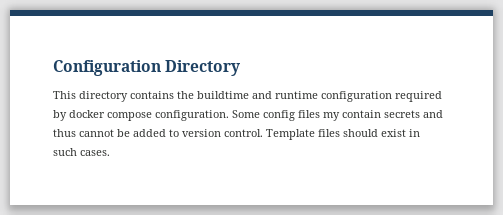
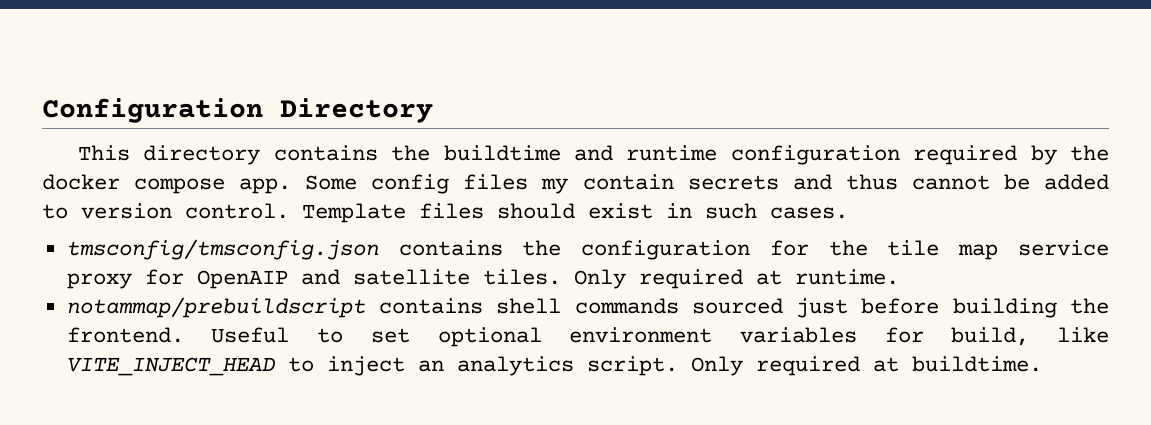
(67, 115) none -> [1069,145,1109,161] the
[155,110,229,121] configuration. -> [239,178,292,194] app.
(110, 153) none -> [66,239,1109,260] [66,269,899,289] [66,297,1109,318] [66,327,1109,347] [66,356,1042,376] // tmsconfig/tmsconfig.json contains the configuration for the tile map service proxy for OpenAIP and satellite tiles. Only required at runtime. // notammap/prebuildscript contains shell commands sourced just before building the frontend. Useful to set optional environment variables for build, like VITE_INJECT_HEAD to inject an analytics script. Only required at buildtime.

